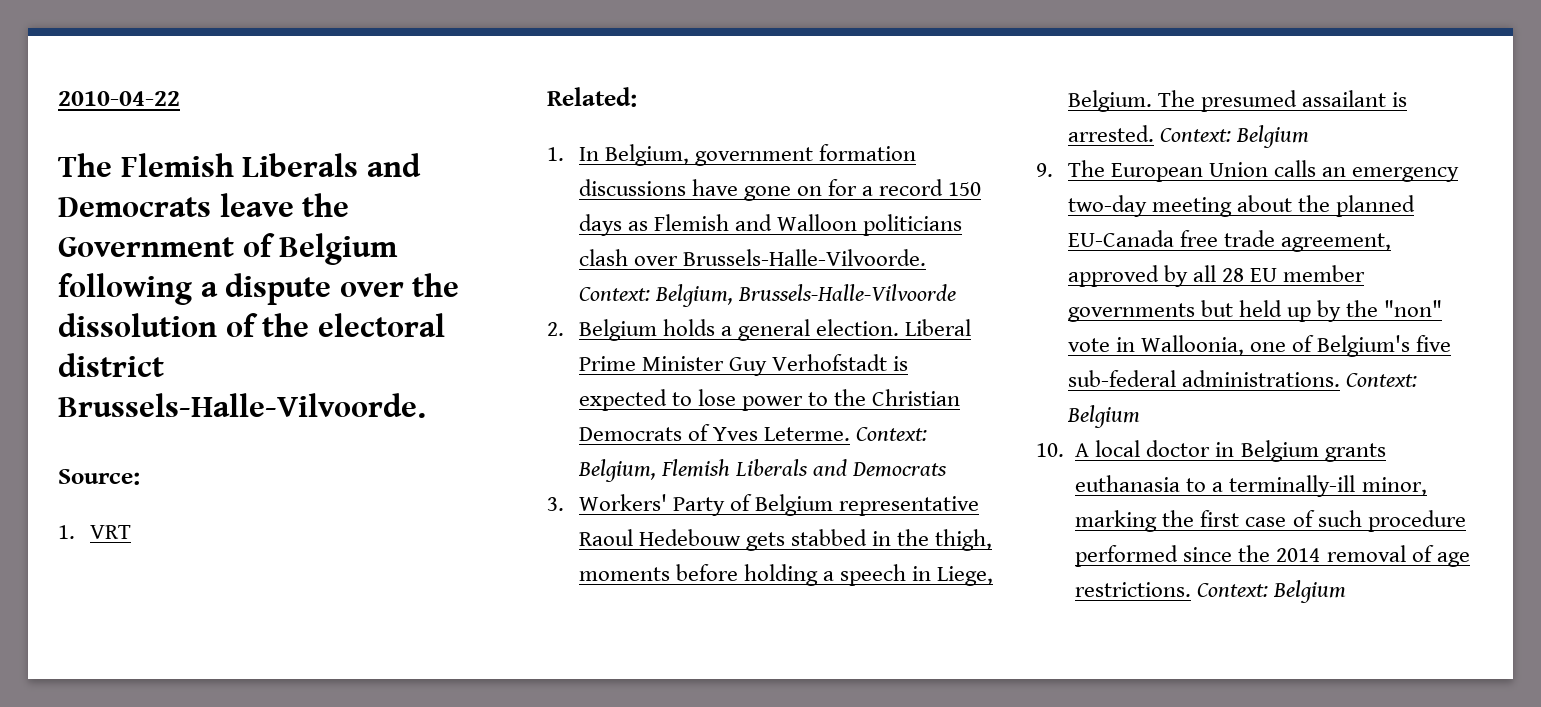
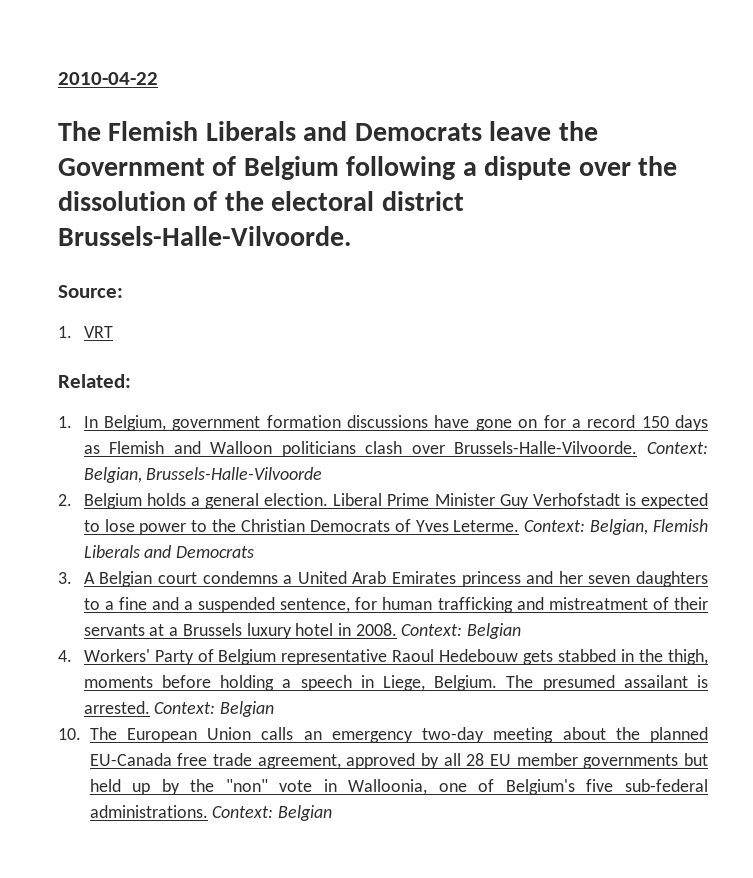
[654,284,733,307] Belgium, -> [83,467,142,483] Belgian,
[577,459,656,482] Belgium, -> [590,519,649,535] Belgian,
(564, 504) none -> [83,571,708,587] [83,597,709,613] [83,623,522,639] [58,650,72,662] A Belgian court condemns a United Arab Emirates princess and her seven daughters to a fine and a suspended sentence, for human trafficking and mistreatment of their servants at a Brussels luxury hotel in 2008. Context: Belgian // 4.
[1235,125,1309,148] [1036,163,1053,177] Belgium // 9. -> [220,701,275,717] [58,728,81,740] Belgian // 10.
[1066,405,1140,428] [1036,440,1386,462] [1075,475,1427,497] [1075,510,1466,532] [1075,545,1470,567] [1075,580,1347,603] Belgium // 10. A local doctor in Belgium grants euthanasia to a terminally-ill minor, marking the first case of such procedure performed since the 2014 removal of age restrictions. Context: Belgium -> [278,805,333,821] Belgian

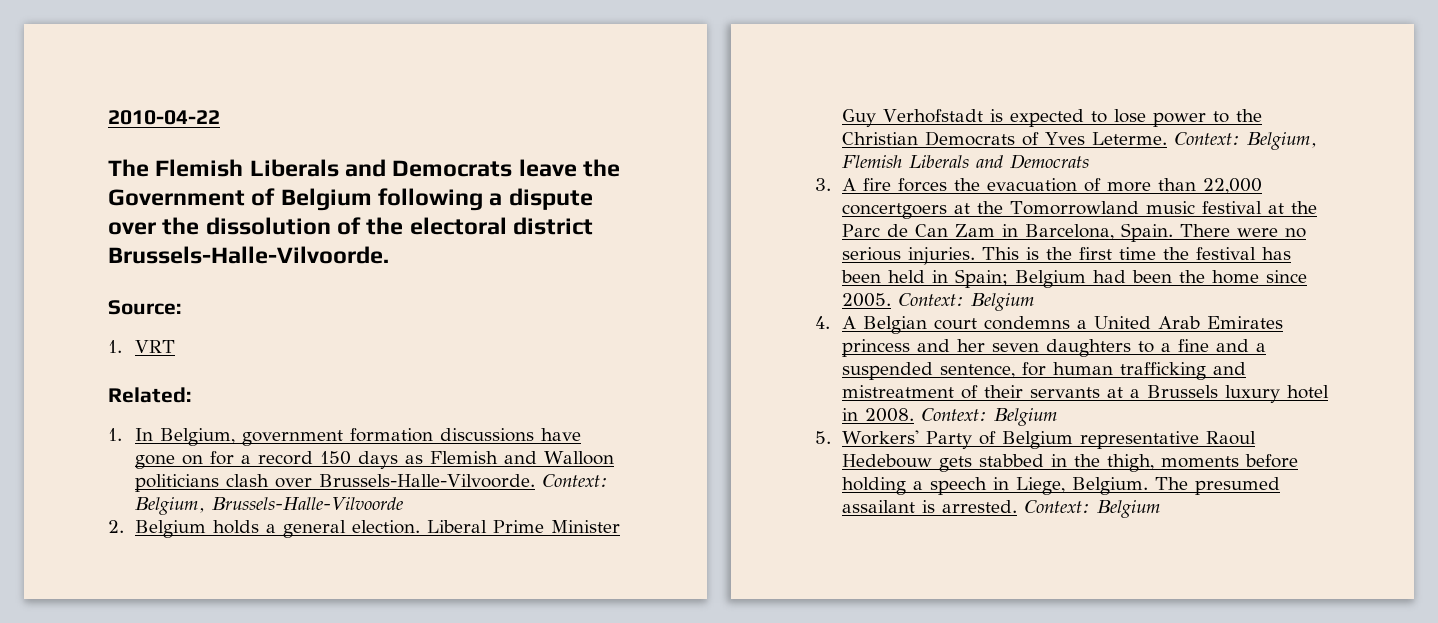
[83,467,142,483] Belgian, -> [135,497,206,515] Belgium,
[590,519,649,535] Belgian, -> [1247,132,1318,150] Belgium,
(95, 578) none -> [863,178,1263,194] [842,201,1318,219] [842,223,1307,242] [842,247,1292,265] [841,269,1308,288] [842,293,1035,311] [815,316,857,329] fire forces the evacuation of more than 22,000 concertgoers at the Tomorrowland music festival at the Parc de Can Zam in Barcelona, Spain. There were no serious injuries. This is the first time the festival has been held in Spain; Belgium had been the home since 2005. Context: Belgium // 4. A
[467,623,522,639] [58,650,72,662] Belgian // 4. -> [994,408,1058,426] [815,431,831,444] Belgium // 5.
[220,701,275,717] [58,727,709,743] [89,753,709,769] [89,779,708,795] [89,805,333,821] Belgian // 10. The European Union calls an emergency two-day meeting about the planned EU-Canada free trade agreement, approved by all 28 EU member governments but held up by the "non" vote in Walloonia, one of Belgium's five sub-federal administrations. Context: Belgian -> [1097,500,1161,518] Belgium

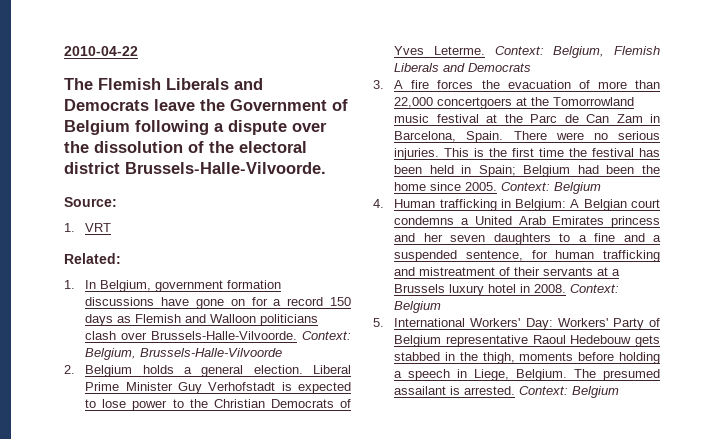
(830, 322) none -> [394,199,567,211] Human trafficking in Belgium:
(831, 437) none -> [394,318,553,330] International Workers' Day:

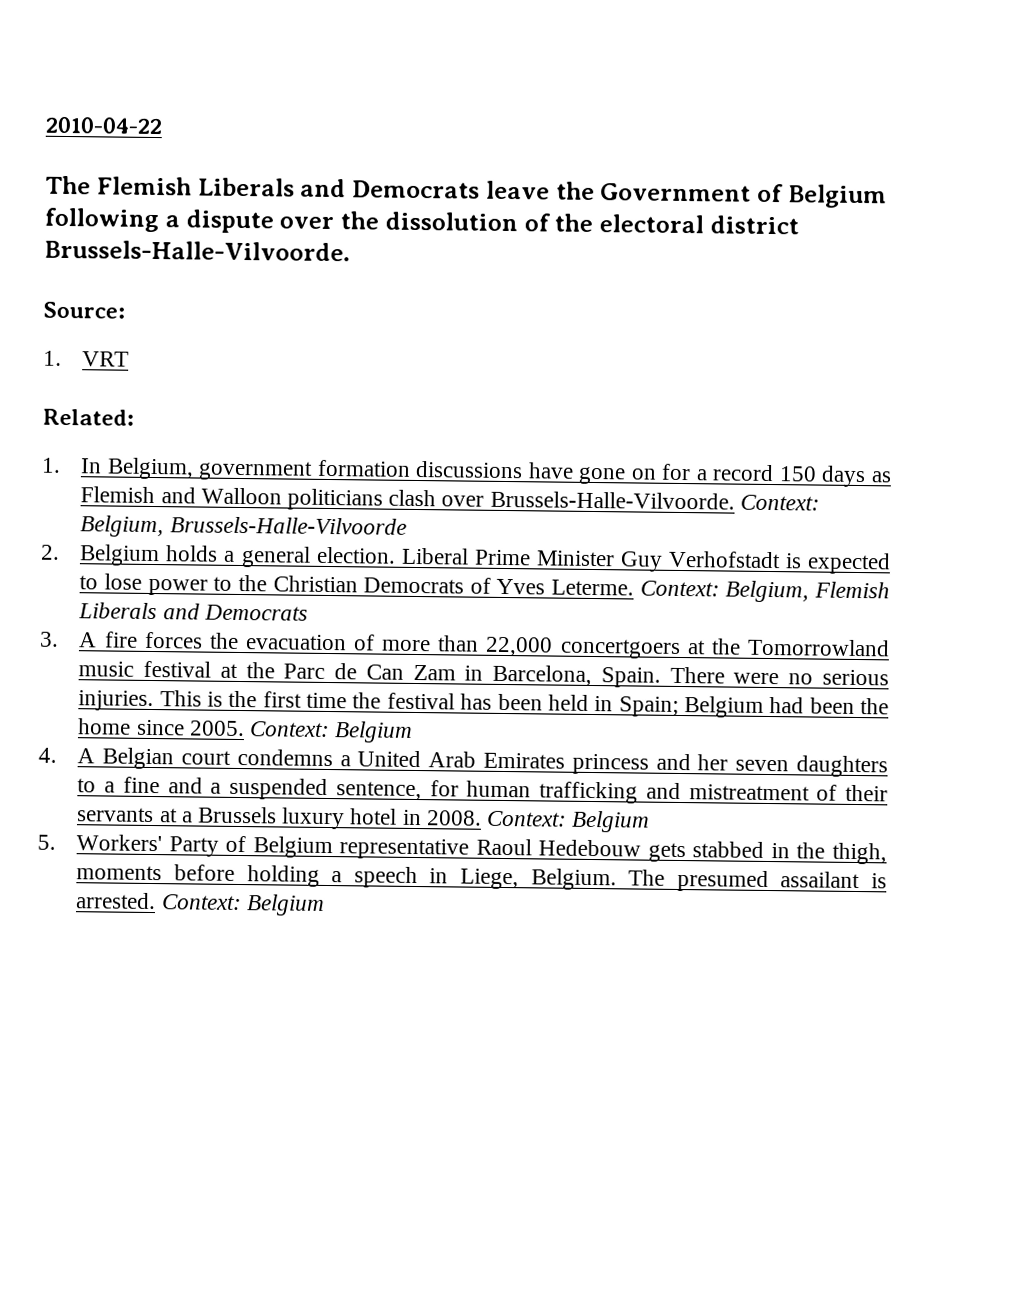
[394,199,567,211] Human trafficking in Belgium: -> (57, 755) none
[394,318,553,330] International Workers' Day: -> (56, 842) none

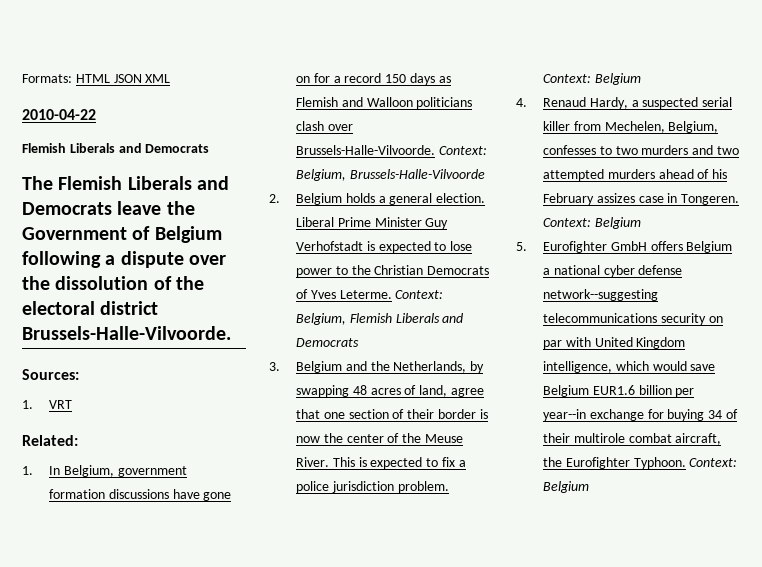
[45,116,162,135] 2010-04-22 -> [22,74,171,83] [22,109,96,120] [22,143,210,153] Formats: HTML JSON XML // 2010-04-22 // Flemish Liberals and Democrats
[43,301,125,319] Source: -> [22,369,79,380] Sources:
[78,631,890,659] [78,660,889,688] [78,690,890,718] [78,718,414,743] [38,747,888,778] [77,776,888,804] [77,806,651,833] [37,834,887,865] [76,864,887,893] [76,892,157,910] A fire forces the evacuation of more than 22,000 concertgoers at the Tomorrowland music festival at the Parc de Can Zam in Barcelona, Spain. There were no serious injuries. This is the first time the festival has been held in Spain; Belgium had been the home since 2005. Context: Belgium // 4. A Belgian court condemns a United Arab Emirates princess and her seven daughters to a fine and a suspended sentence, for human trafficking and mistreatment of their servants at a Brussels luxury hotel in 2008. Context: Belgium // 5. Workers' Party of Belgium representative Raoul Hedebouw gets stabbed in the thigh, moments before holding a speech in Liege, Belgium. The presumed assailant is arrested. -> [296,361,485,373] [296,385,485,397] [296,409,488,419] [296,433,464,443] [296,457,466,469] [296,481,449,493] [543,73,641,85] [516,97,733,109] [543,121,719,133] [543,145,740,155] [543,169,728,181] [543,193,740,205] [543,217,641,229] [516,241,733,253] [543,265,683,277] [543,289,659,301] [543,313,723,325] [543,337,686,349] [543,361,716,373] [543,385,695,397] [543,409,739,421] [543,433,722,445] [543,457,686,469] Belgium and the Netherlands, by swapping 48 acres of land, agree that one section of their border is now the center of the Meuse River. This is expected to fix a police jurisdiction problem. Context: Belgium // 4. Renaud Hardy, a suspected serial killer from Mechelen, Belgium, confesses to two murders and two attempted murders ahead of his February assizes case in Tongeren. Context: Belgium // 5. Eurofighter GmbH offers Belgium a national cyber defense network--suggesting telecommunications security on par with United Kingdom intelligence, which would save Belgium EUR1.6 billion per year--in exchange for buying 34 of their multirole combat aircraft, the Eurofighter Typhoon.

